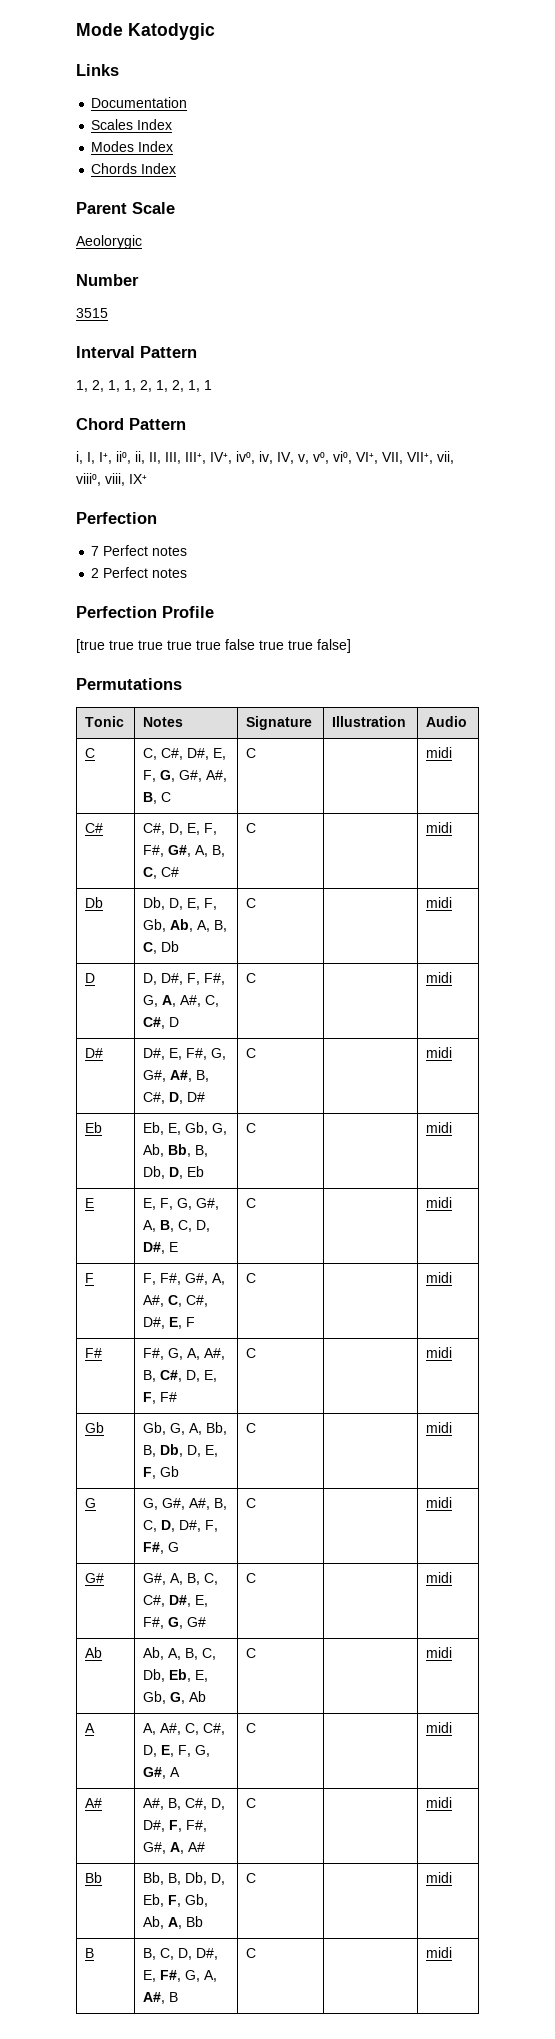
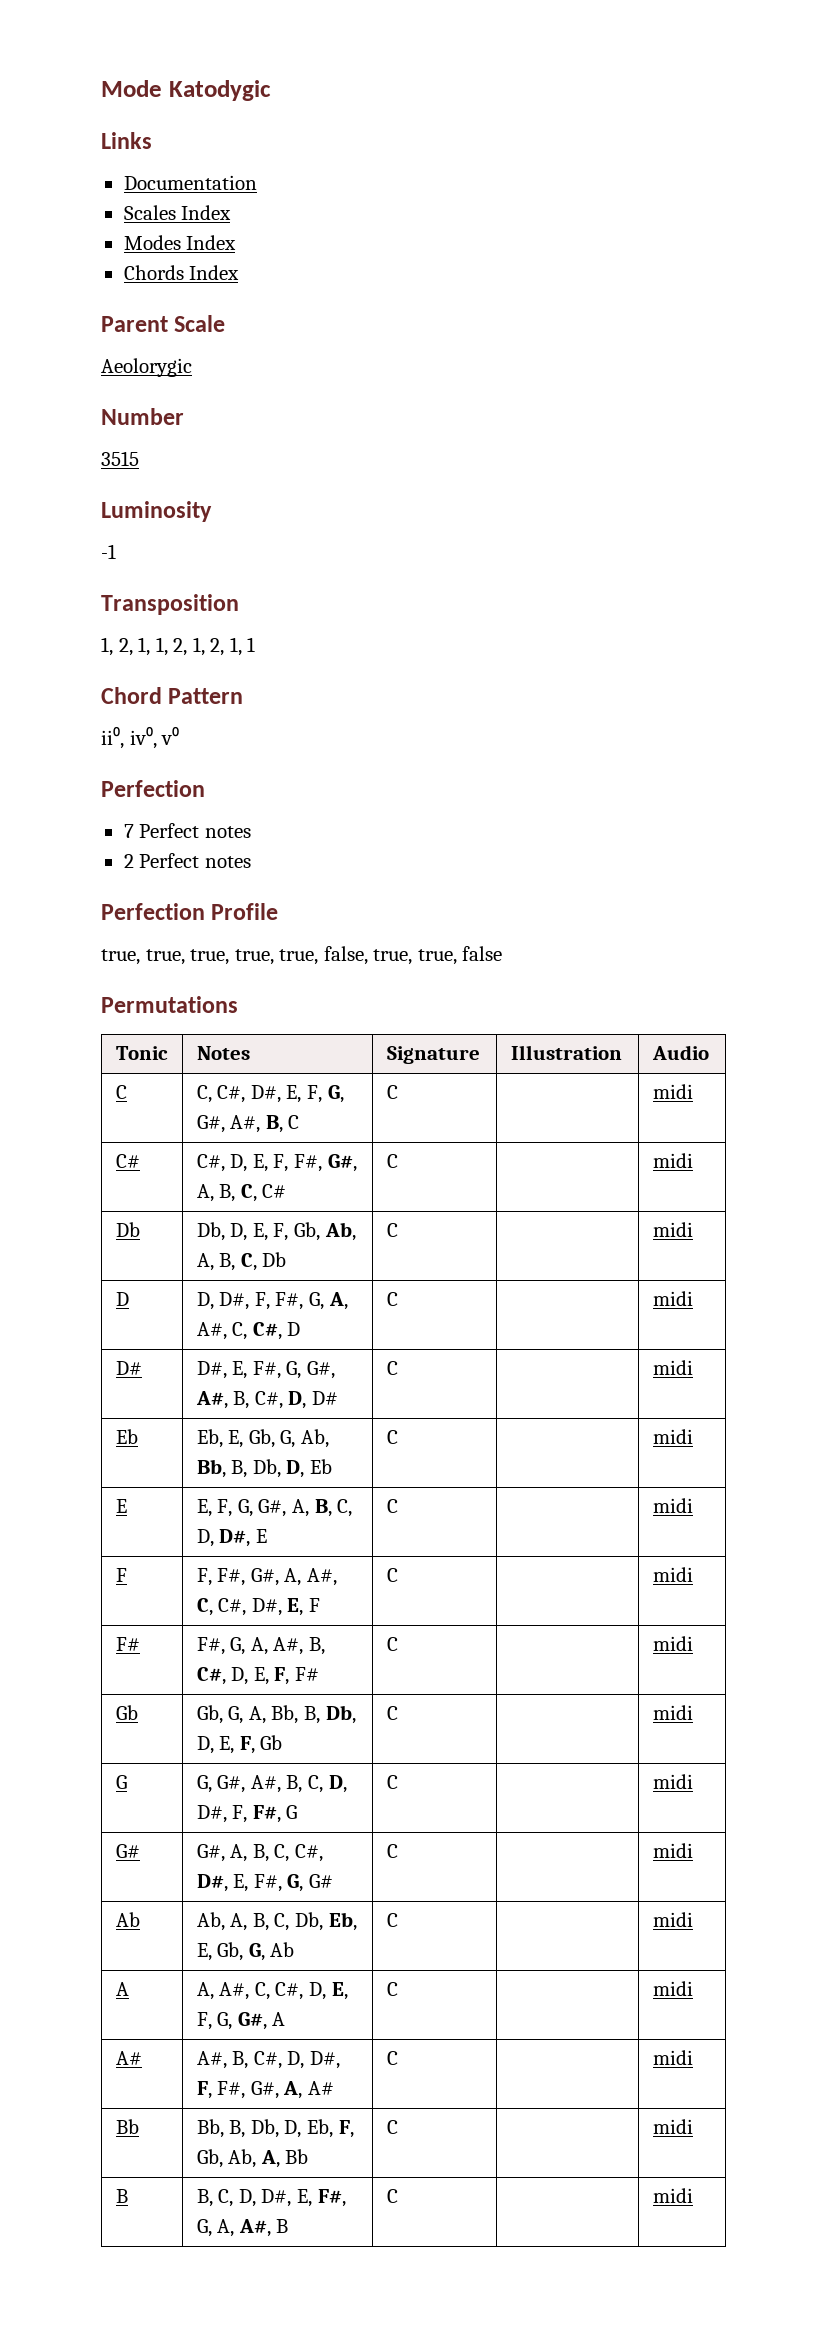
[76,346,197,358] Interval Pattern -> [101,501,212,522] [101,544,116,559] [101,594,239,615] Luminosity // -1 // Transposition
[76,451,454,464] [76,473,147,486] i, I, I⁺, ii⁰, ii, II, III, III⁺, IV⁺, iv⁰, iv, IV, v, v⁰, vi⁰, VI⁺, VII, VII⁺, vii, viii⁰, viii, IX⁺ -> [101,726,180,749] ii⁰, iv⁰, v⁰
[76,639,351,653] [true true true true true false true true false] -> [101,946,503,965] true, true, true, true, true, false, true, true, false

